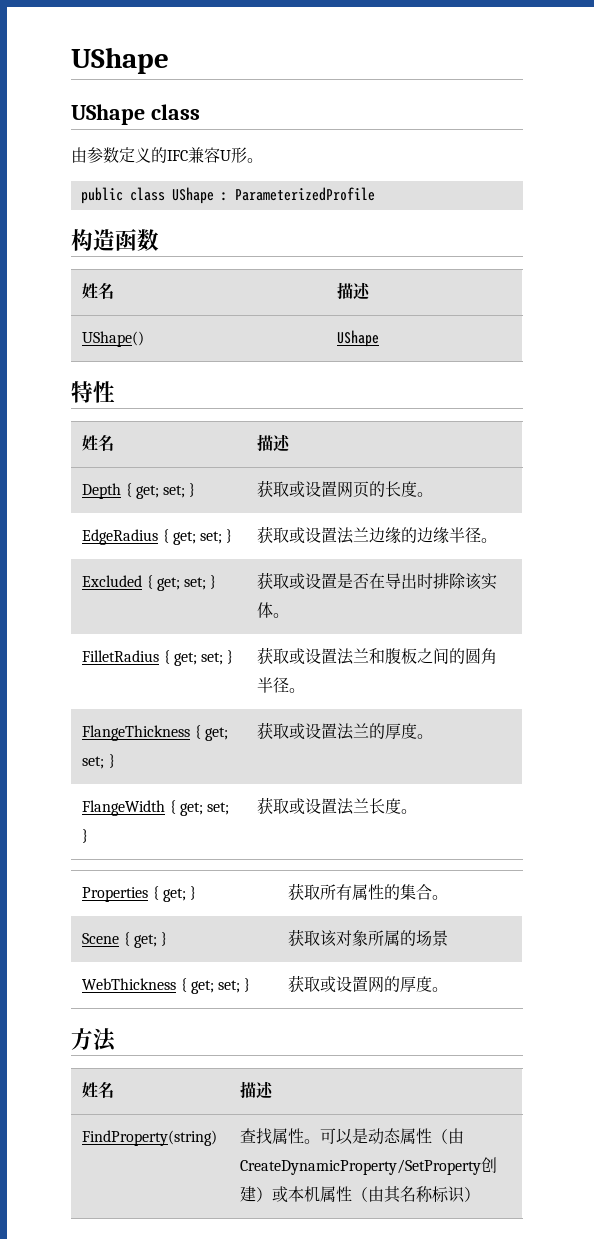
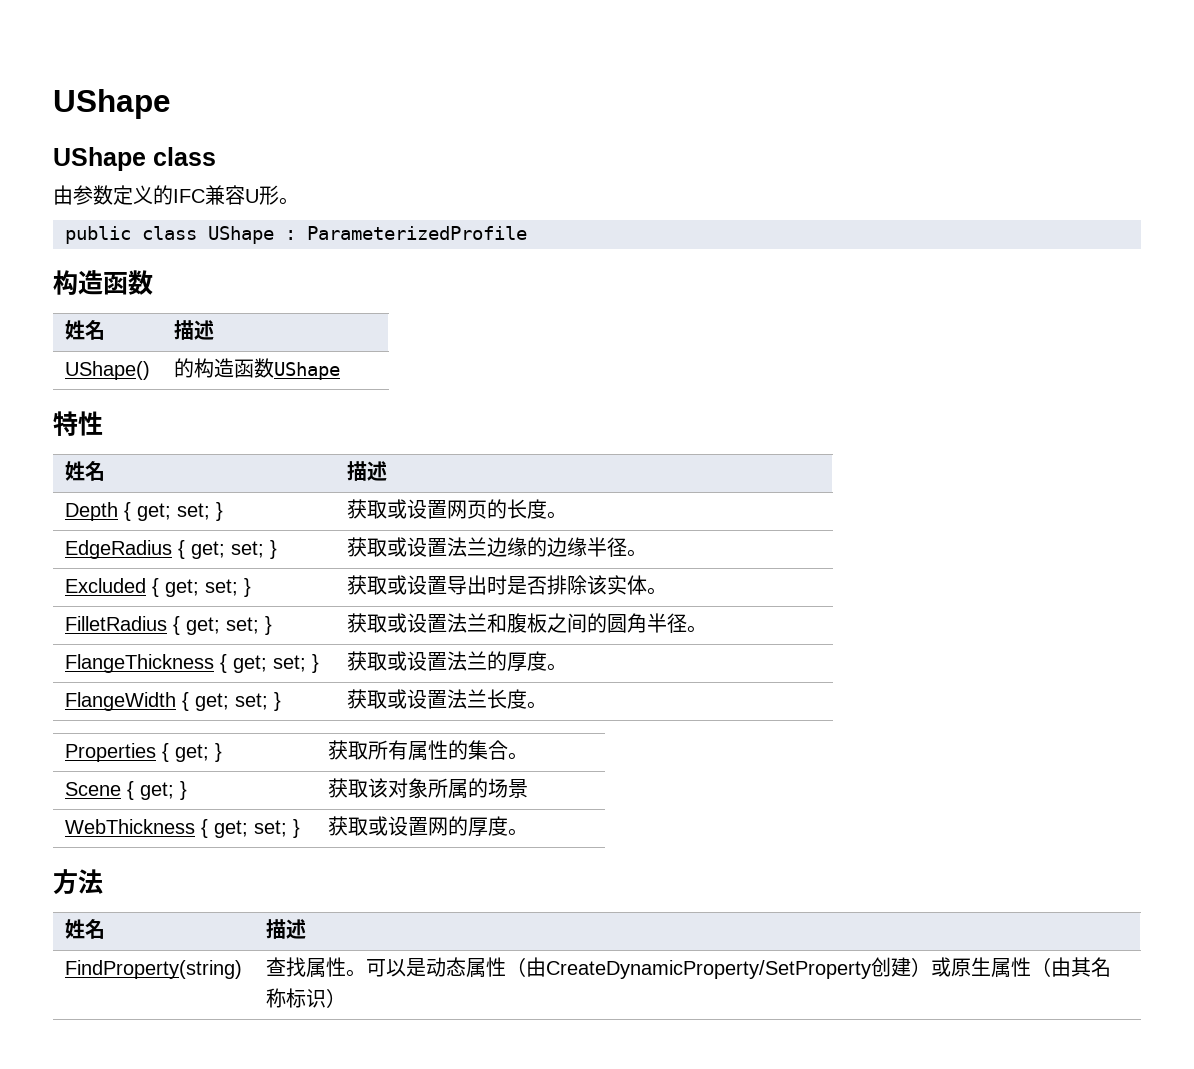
(145, 339) none -> [173,358,274,378] 的构造函数
[337,573,434,589] 是否在导出时 -> [446,575,547,595] 导出时是否
[288,1186,321,1202] 本机 -> [950,957,991,977] 原生

